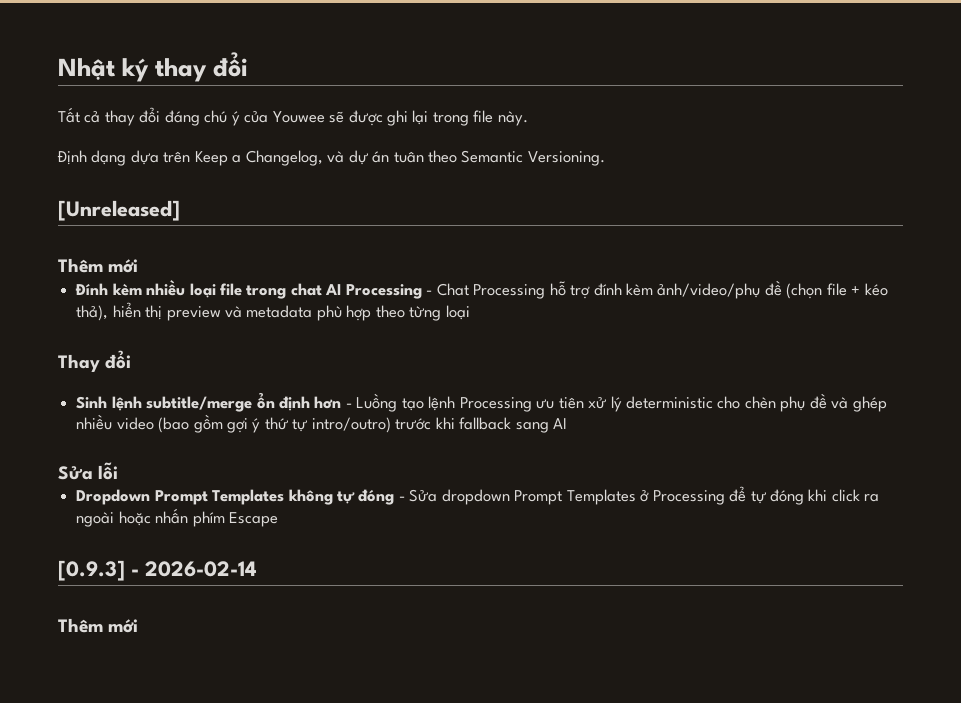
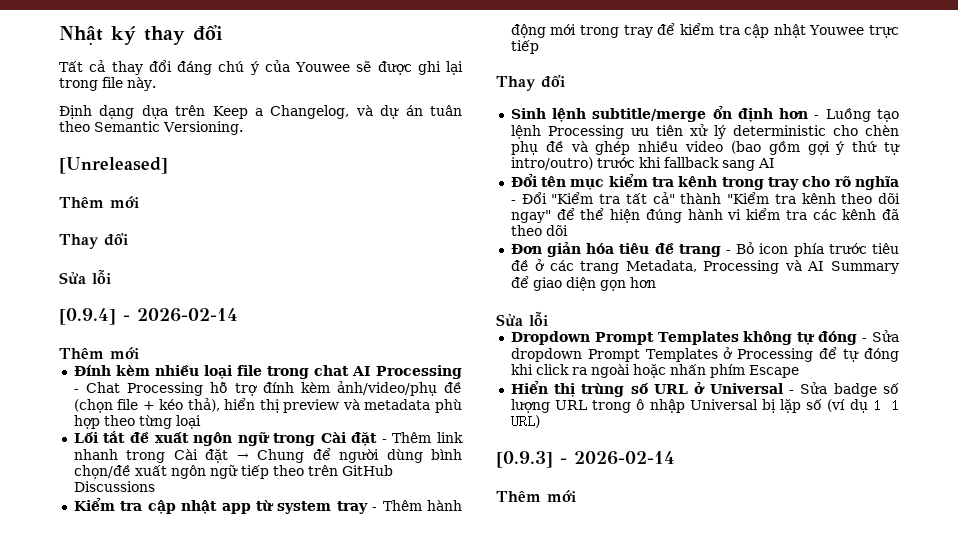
(139, 266) none -> [59,233,128,249] [59,269,111,285] [59,308,238,325] [59,347,139,359] // Thay đổi // Sửa lỗi // [0.9.4] - 2026-02-14 // Thêm mới
(470, 312) none -> [73,431,464,446] [73,448,462,463] [73,465,393,479] [73,481,155,492] [73,497,462,514] [510,23,899,38] [510,40,539,54] // Lối tắt đề xuất ngôn ngữ trong Cài đặt - Thêm link nhanh trong Cài đặt → Chung để người dùng bình chọn/đề xuất ngôn ngữ tiếp theo trên GitHub Discussions // Kiểm tra cập nhật app từ system tray - Thêm hành động mới trong tray để kiểm tra cập nhật Youwee trực tiếp
(568, 423) none -> [510,173,899,190] [510,192,900,204] [510,208,899,223] [510,225,568,236] [510,241,899,257] [510,259,899,274] [510,276,656,291] // Đổi tên mục kiểm tra kênh trong tray cho rõ nghĩa - Đổi "Kiểm tra tất cả" thành "Kiểm tra kênh theo dõi ngay" để thể hiện đúng hành vi kiểm tra các kênh đã theo dõi // Đơn giản hóa tiêu đề trang - Bỏ icon phía trước tiêu đề ở các trang Metadata, Processing và AI Summary để giao diện gọn hơn
(278, 519) none -> [510,380,899,397] [510,399,899,413] [510,415,540,428] // Hiển thị trùng số URL ở Universal - Sửa badge số lượng URL trong ô nhập Universal bị lặp số (ví dụ 1 1 URL)

